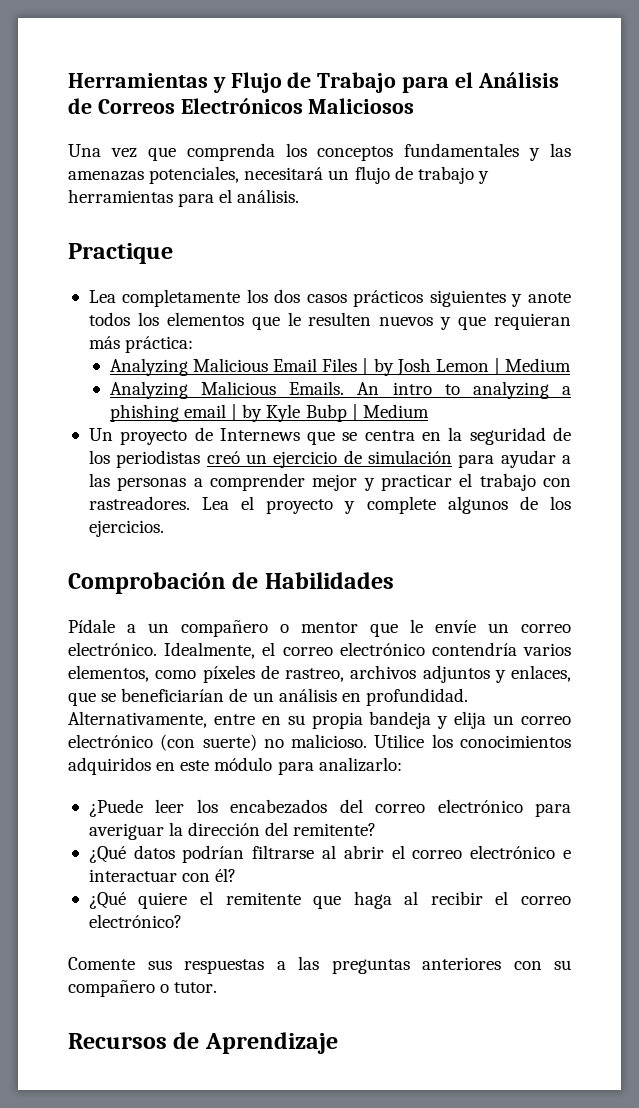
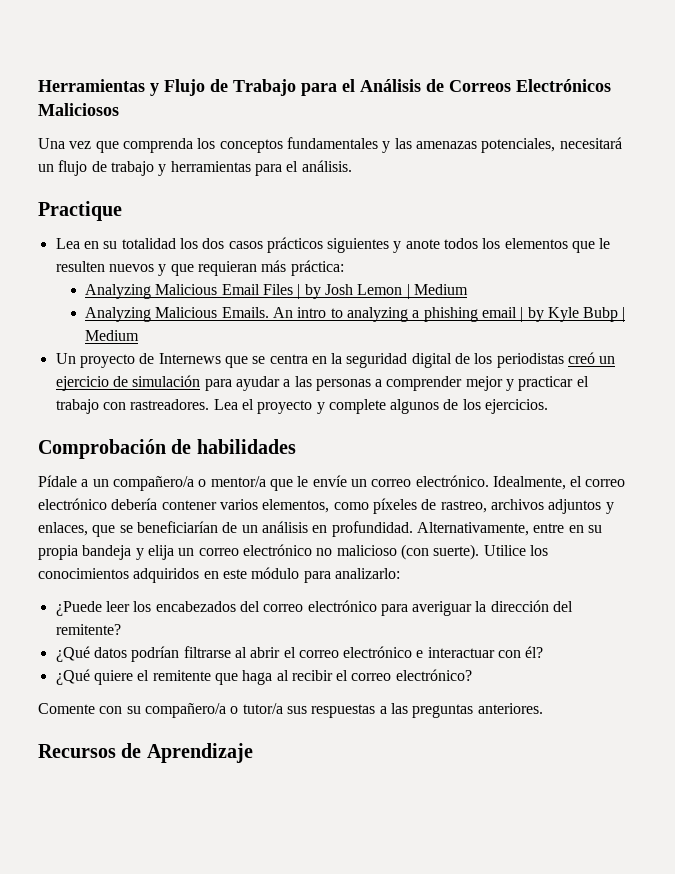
[122,289,241,307] completamente -> [83,238,176,249] en su totalidad
(546, 436) none -> [411,353,452,368] digital
[264,572,394,589] Habilidades -> [196,439,296,454] habilidades
[181,620,358,637] compañero o mentor -> [112,476,266,491] compañero/a o mentor/a
[431,642,517,656] contendría -> [111,498,217,510] debería contener
[160,734,368,751] (con suerte) no malicioso. -> [316,544,480,560] no malicioso (con suerte).
(135, 963) none -> [99,703,283,718] con su compañero/a o tutor/a
[422,957,571,970] [68,980,218,997] anteriores con su compañero o tutor. -> [477,703,543,714] anteriores.

